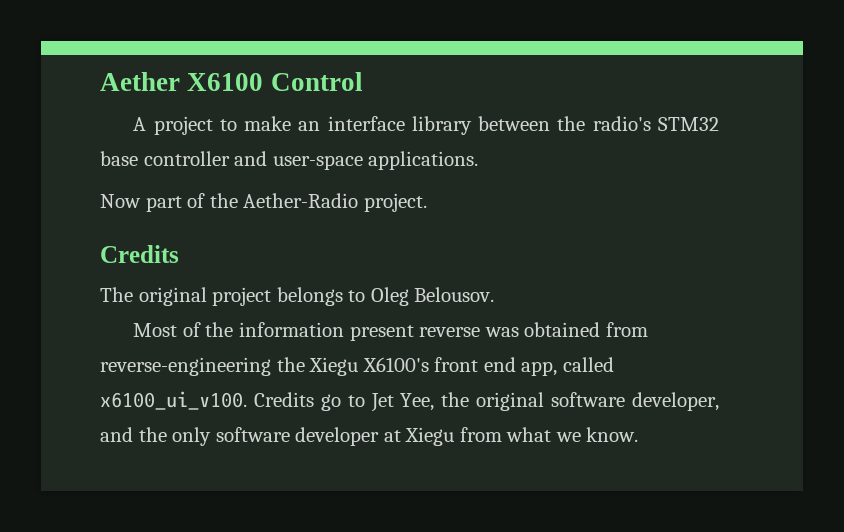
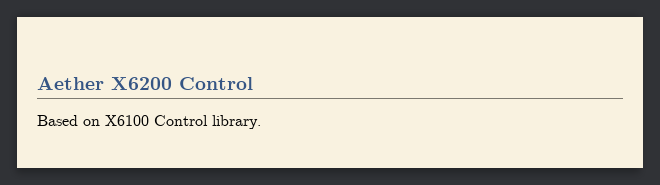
[187,72,363,91] [133,116,719,135] [100,151,479,170] [100,193,427,212] [100,245,179,263] [100,287,495,306] [133,322,648,341] [100,357,614,376] [100,391,720,412] [100,427,639,446] X6100 Control // A project to make an interface library between the radio's STM32 base controller and user-space applications. // Now part of the Aether-Radio project. // Credits // The original project belongs to Oleg Belousov. // Most of the information present reverse was obtained from reverse-engineering the Xiegu X6100's front end app, called x6100_ui_v100. Credits go to Jet Yee, the original software developer, and the only software developer at Xiegu from what we know. -> [111,77,253,90] [37,115,261,129] X6200 Control // Based on X6100 Control library.

